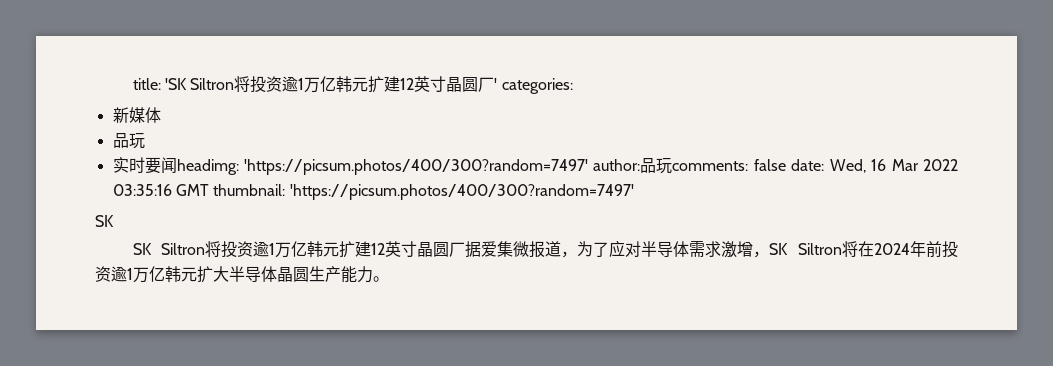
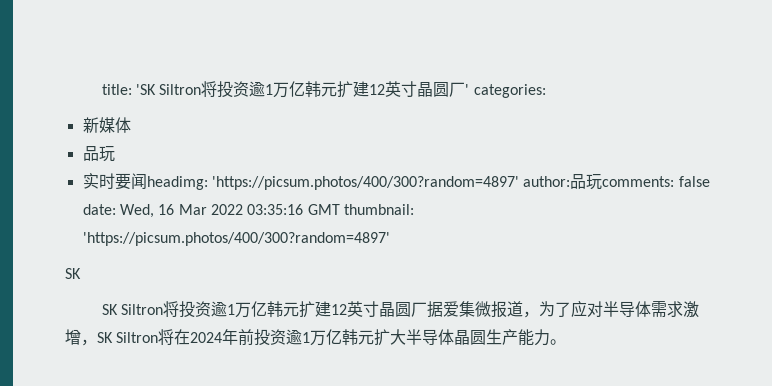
[244,159,589,175] 'https://picsum.photos/400/300?random=7497' -> [211,176,519,190] 'https://picsum.photos/400/300?random=4897'
[289,184,634,200] 'https://picsum.photos/400/300?random=7497' -> [82,232,390,246] 'https://picsum.photos/400/300?random=4897'

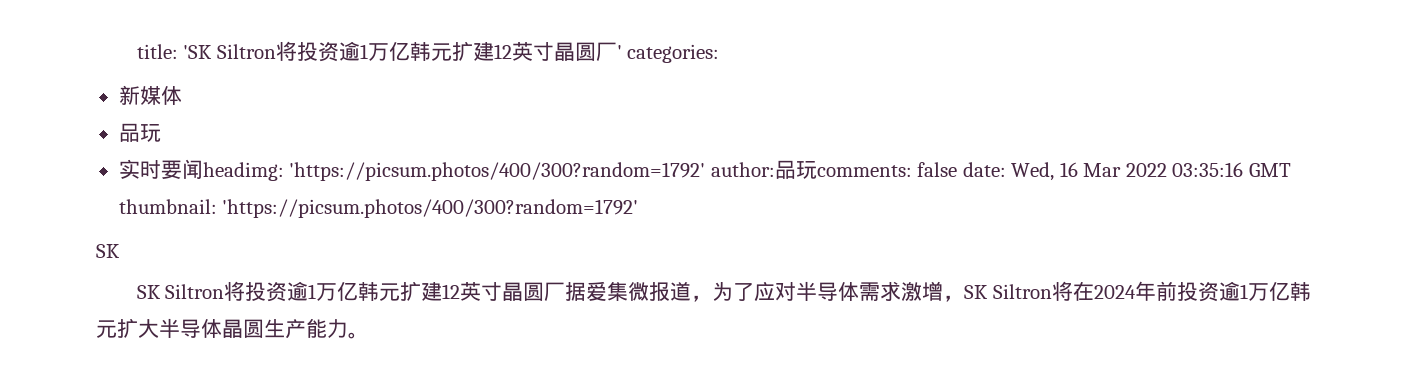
[211,176,519,190] 'https://picsum.photos/400/300?random=4897' -> [289,162,706,181] 'https://picsum.photos/400/300?random=1792'
[82,232,390,246] 'https://picsum.photos/400/300?random=4897' -> [222,199,639,218] 'https://picsum.photos/400/300?random=1792'

